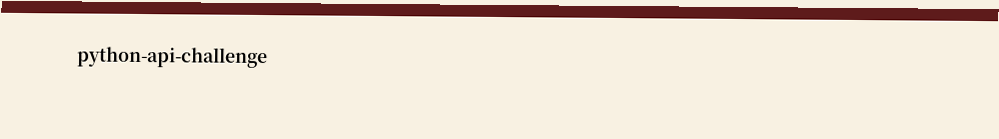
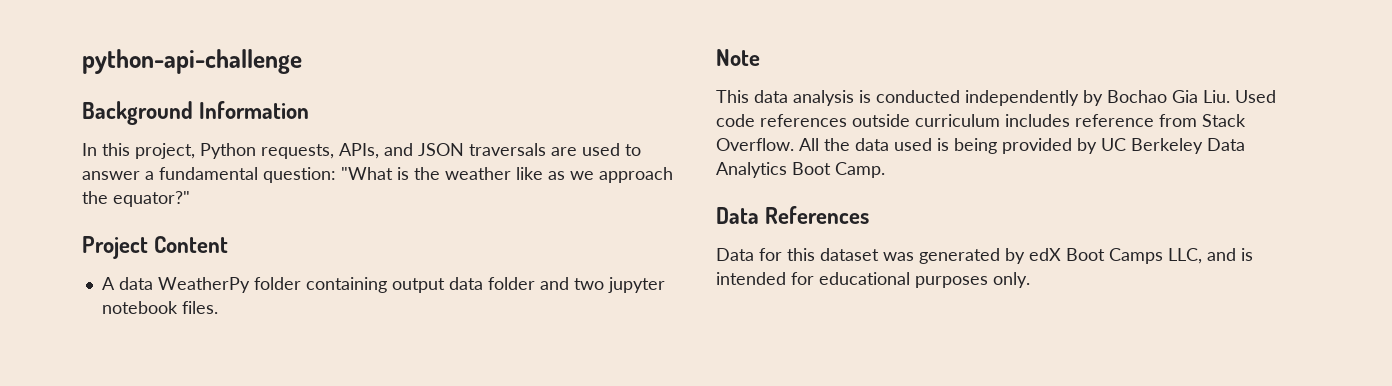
(268, 57) none -> [82,101,310,125] [82,143,641,159] [82,167,673,183] [82,191,190,207] [82,236,229,259] [101,277,665,293] [101,301,218,314] [716,49,760,66] [716,90,1276,106] [716,114,1246,127] [716,138,1245,154] [716,162,885,178] [716,206,870,224] [716,248,1253,264] [716,272,1030,288] // Background Information // In this project, Python requests, APIs, and JSON traversals are used to answer a fundamental question: "What is the weather like as we approach the equator?" // Project Content // A data WeatherPy folder containing output data folder and two jupyter notebook files. // Note // This data analysis is conducted independently by Bochao Gia Liu. Used code references outside curriculum includes reference from Stack Overflow. All the data used is being provided by UC Berkeley Data Analytics Boot Camp. // Data References // Data for this dataset was generated by edX Boot Camps LLC, and is intended for educational purposes only.

